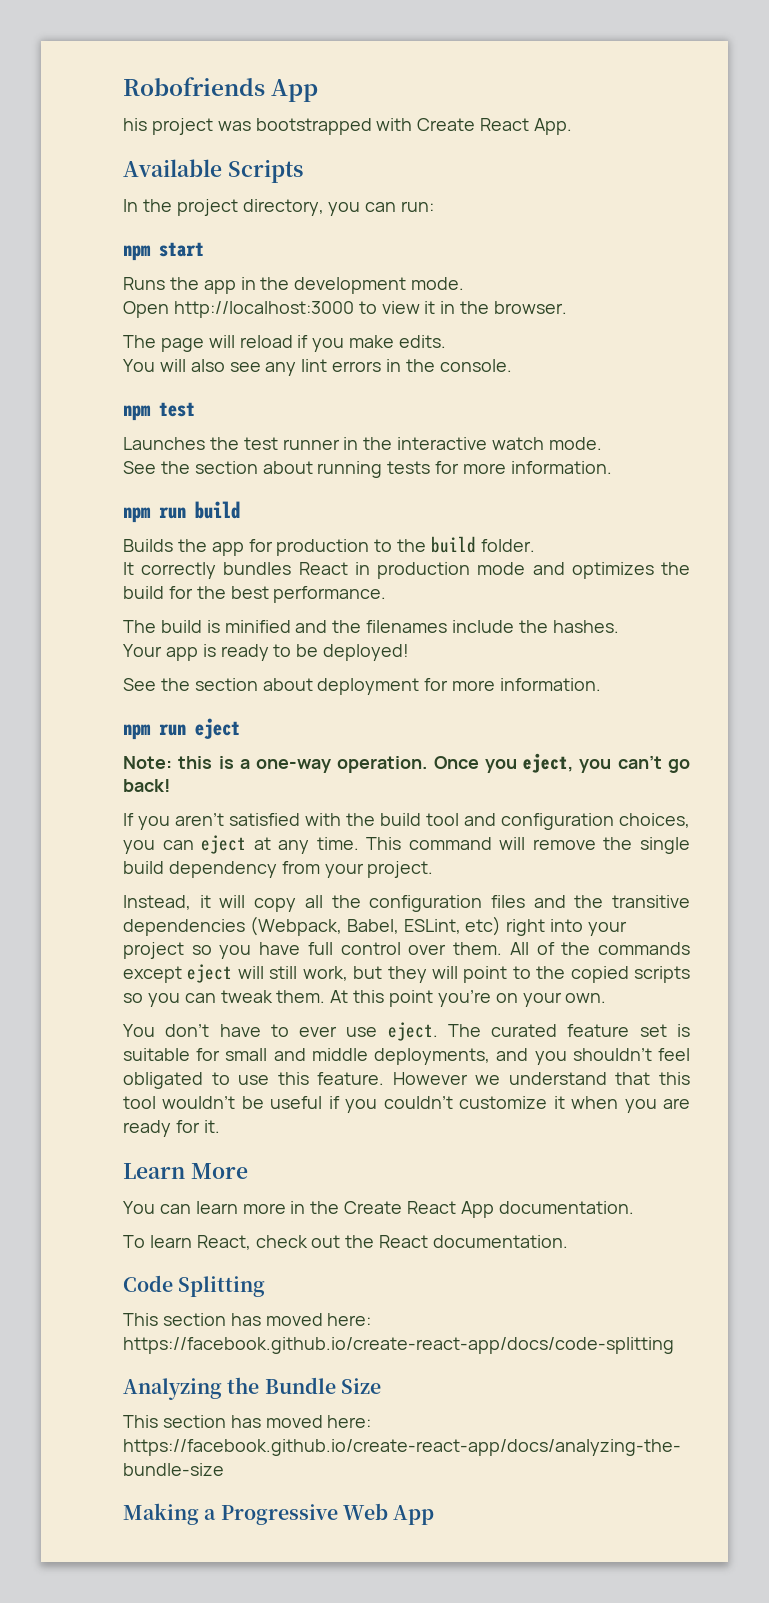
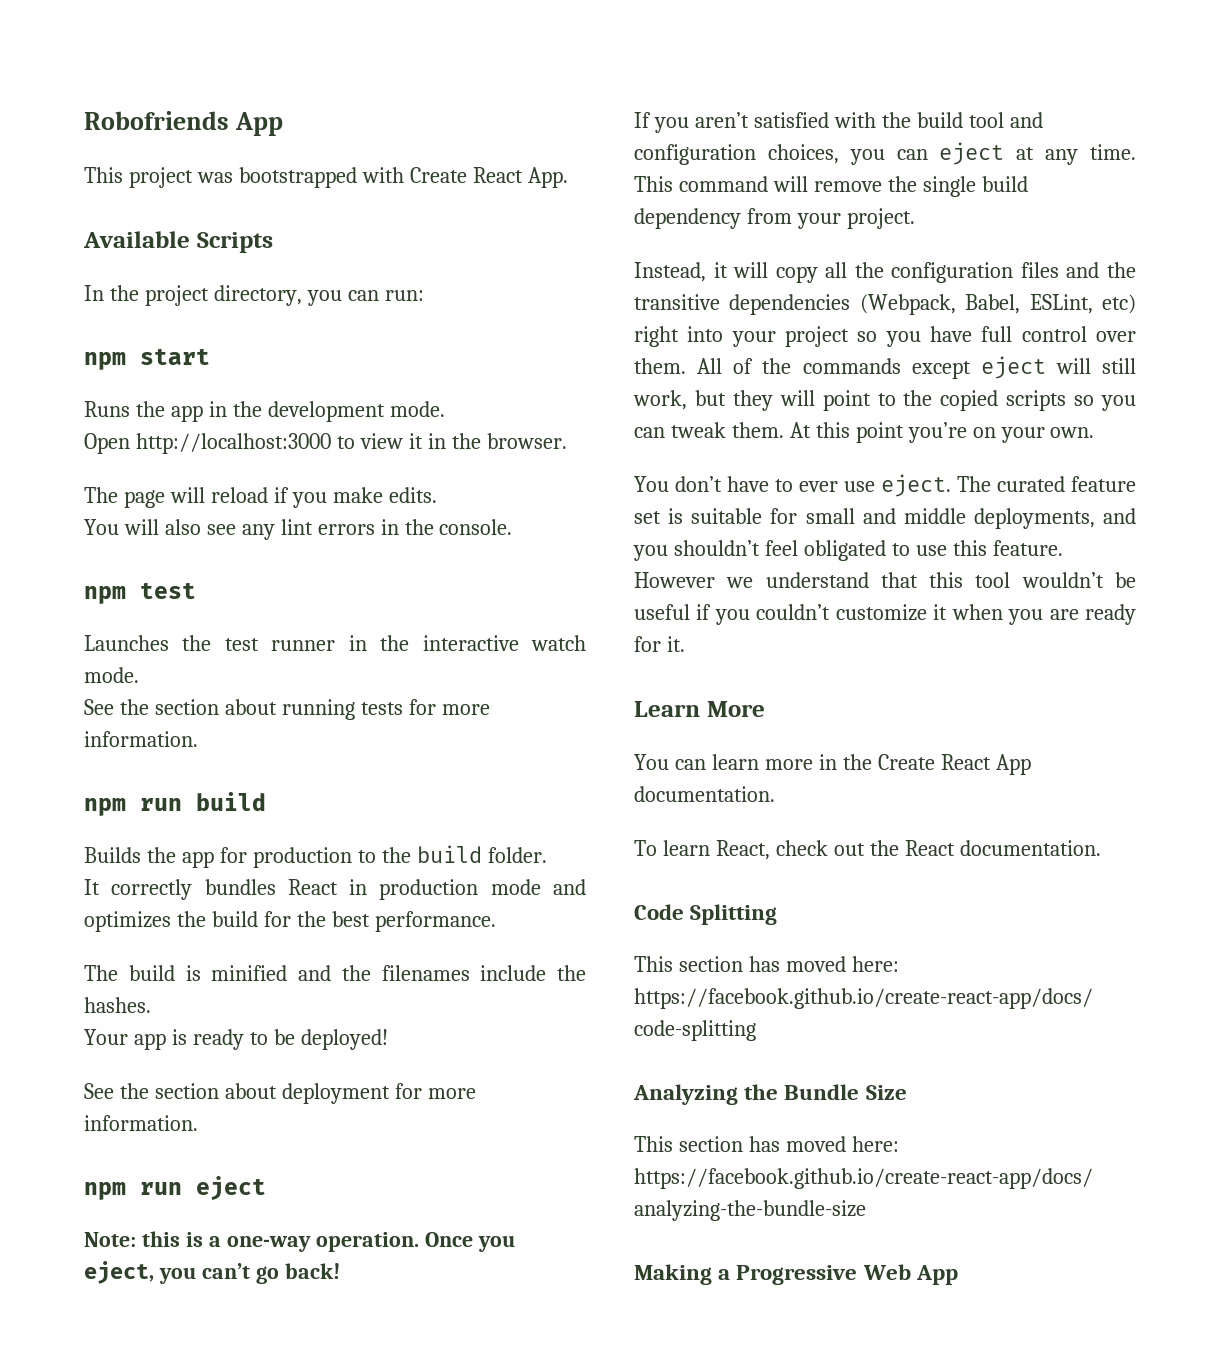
[123,118,147,131] his -> [84,167,123,183] This

